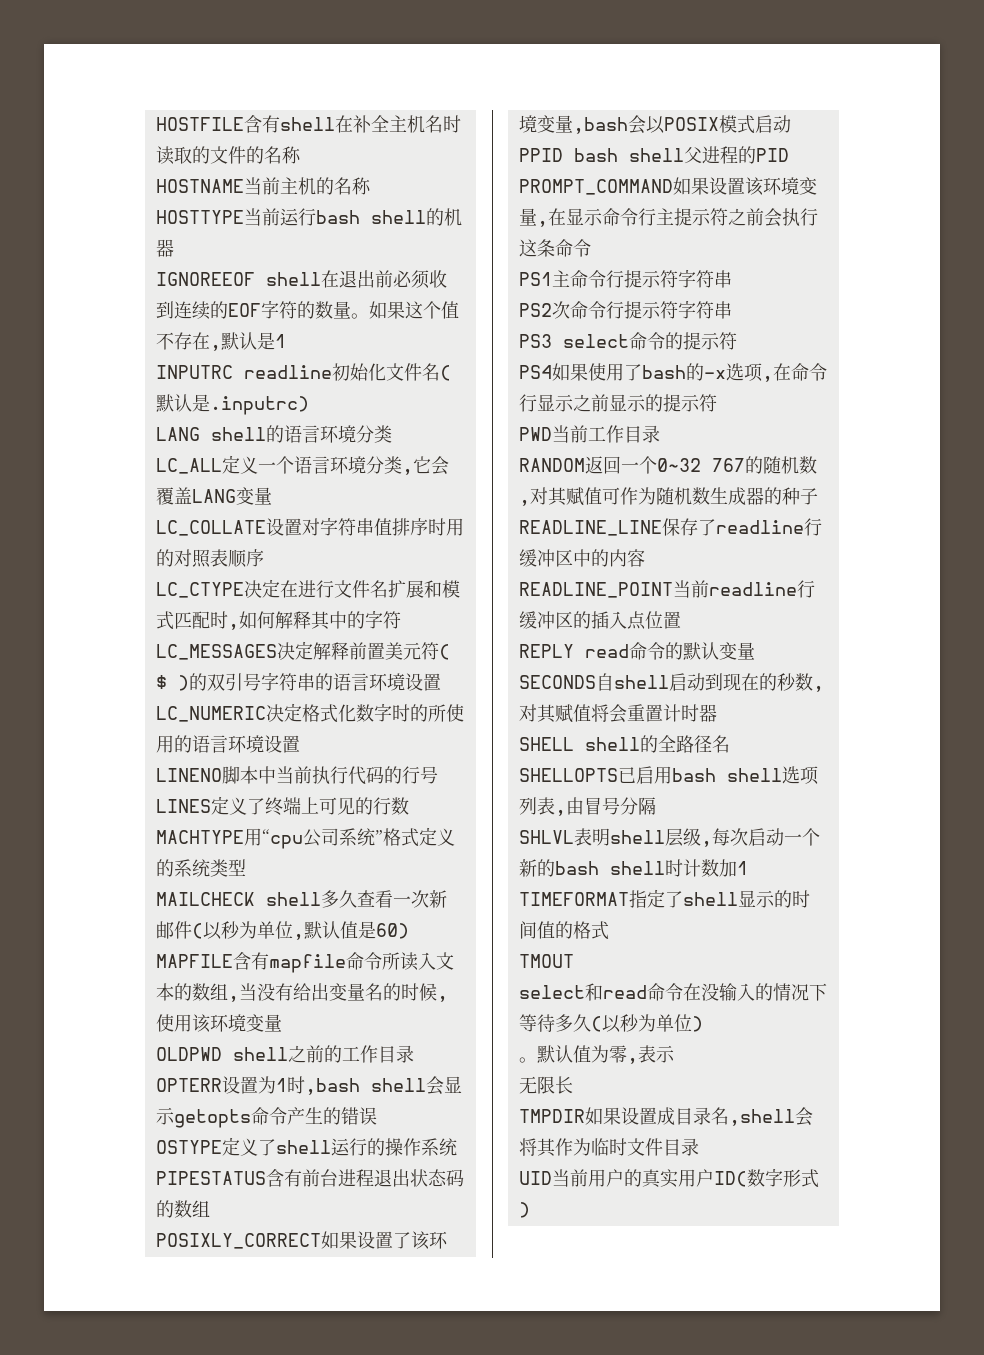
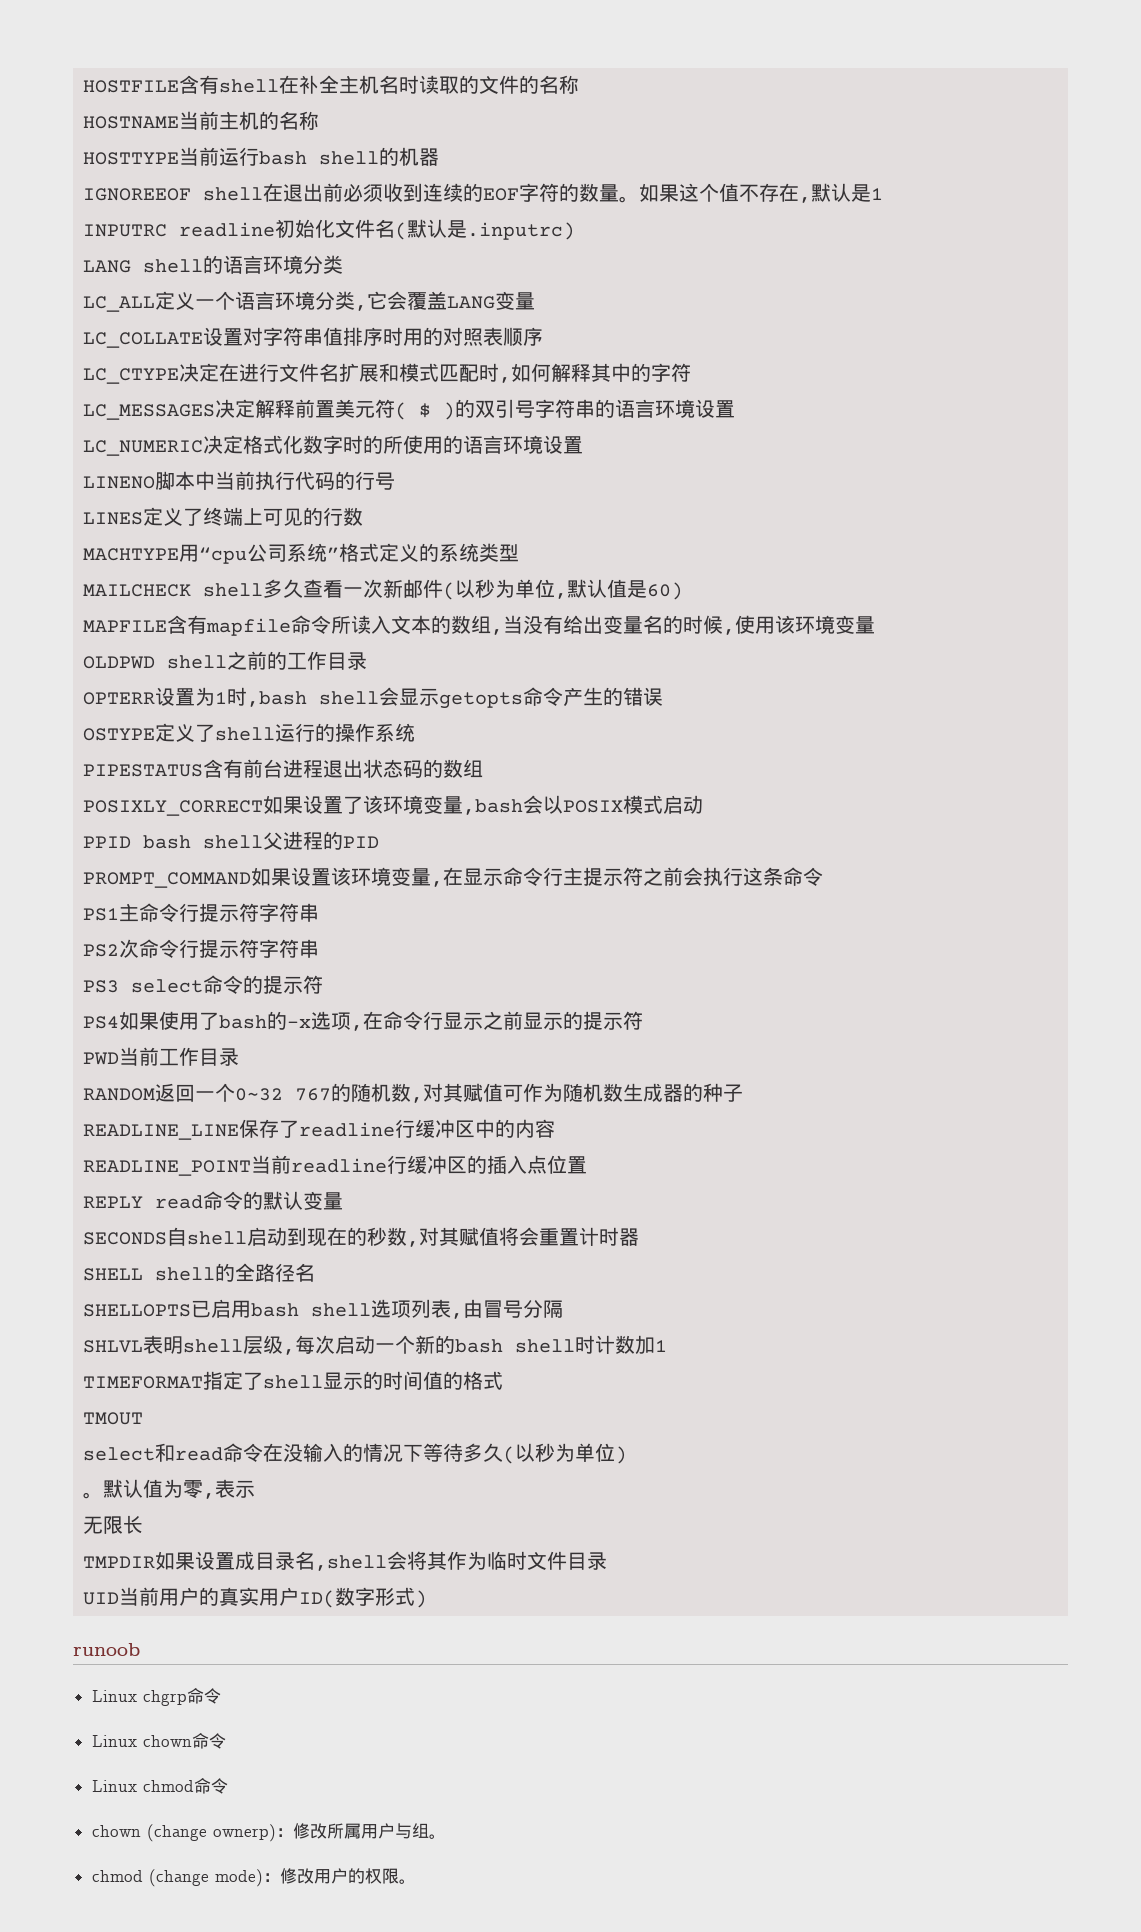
(531, 1210) none -> [73,1643,140,1656] [91,1688,221,1706] [91,1733,226,1749] [91,1778,228,1794] [91,1823,446,1842] [91,1868,416,1887] // runoob // Linux chgrp命令 // Linux chown命令 // Linux chmod命令 // chown (change ownerp)：修改所属用户与组。 // chmod (change mode)：修改用户的权限。

